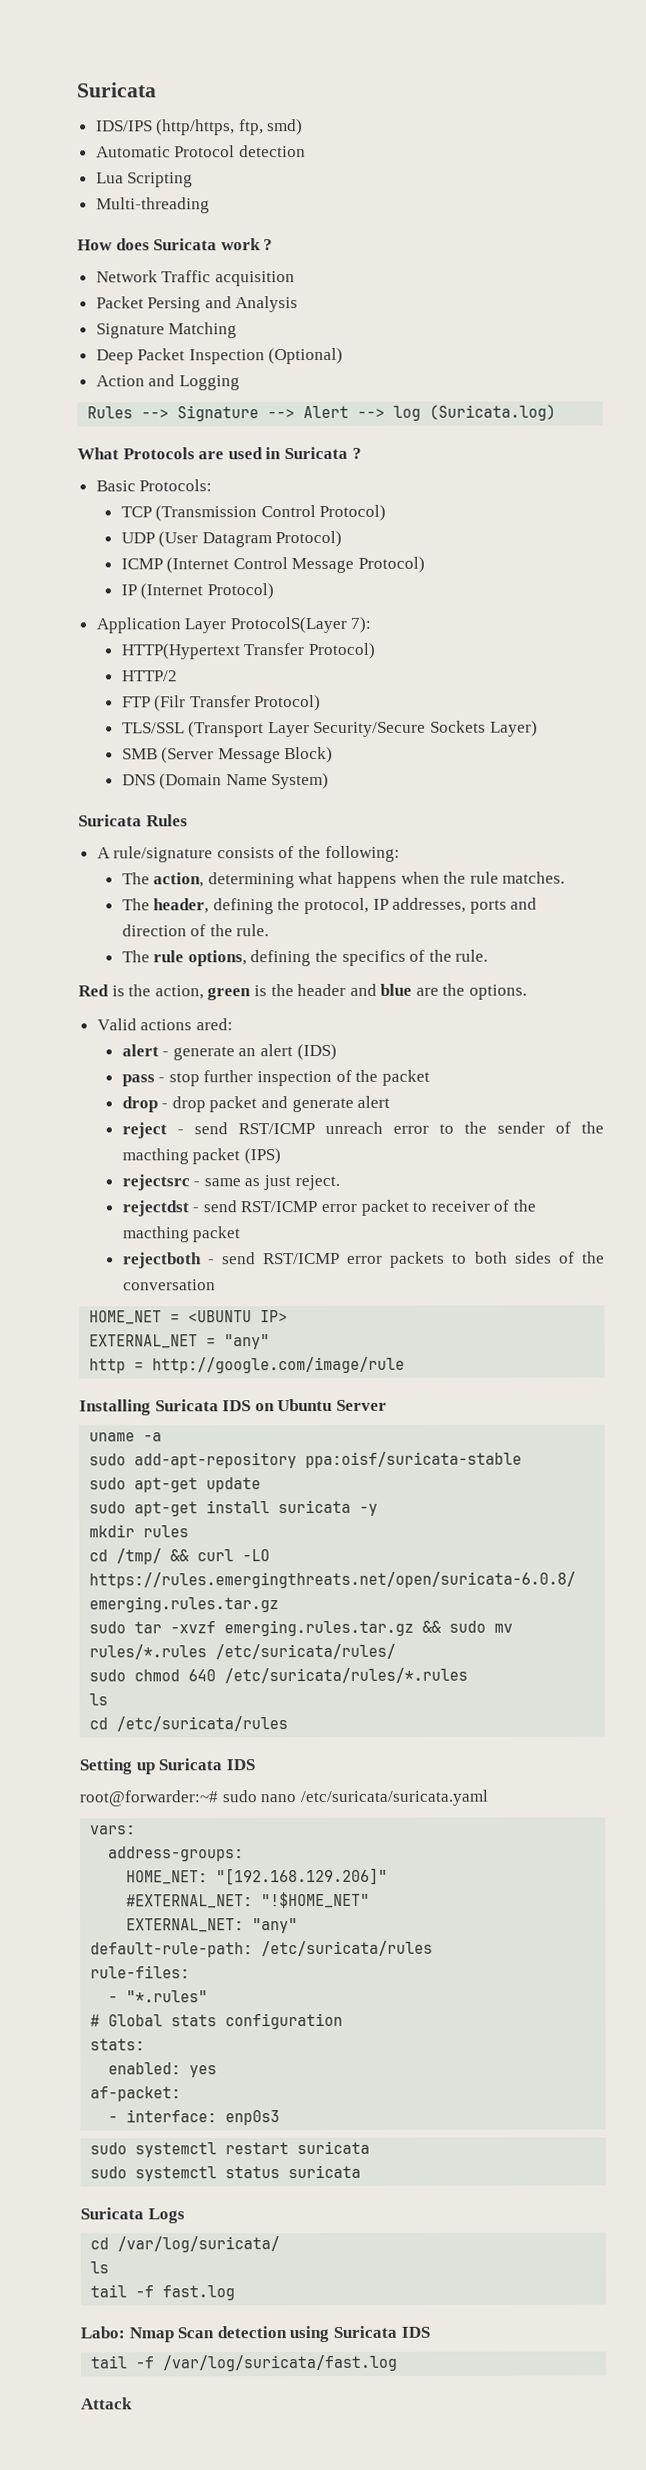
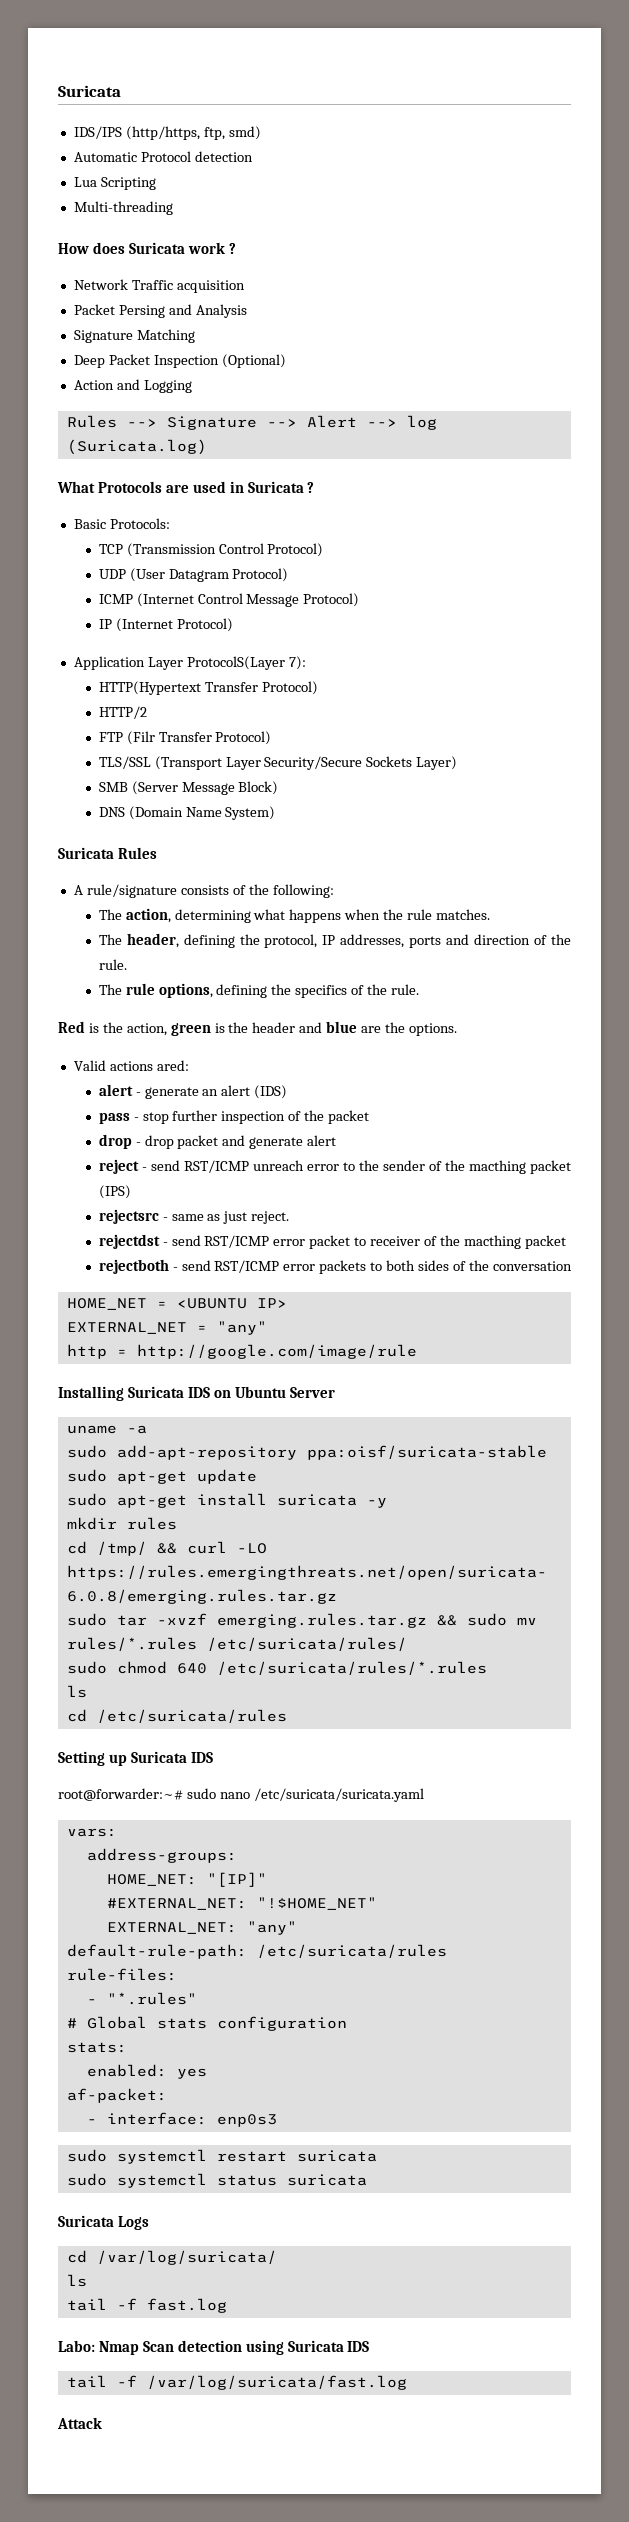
[216,1867,389,1886] "[192.168.129.206]" -> [206,1872,267,1887] "[IP]"

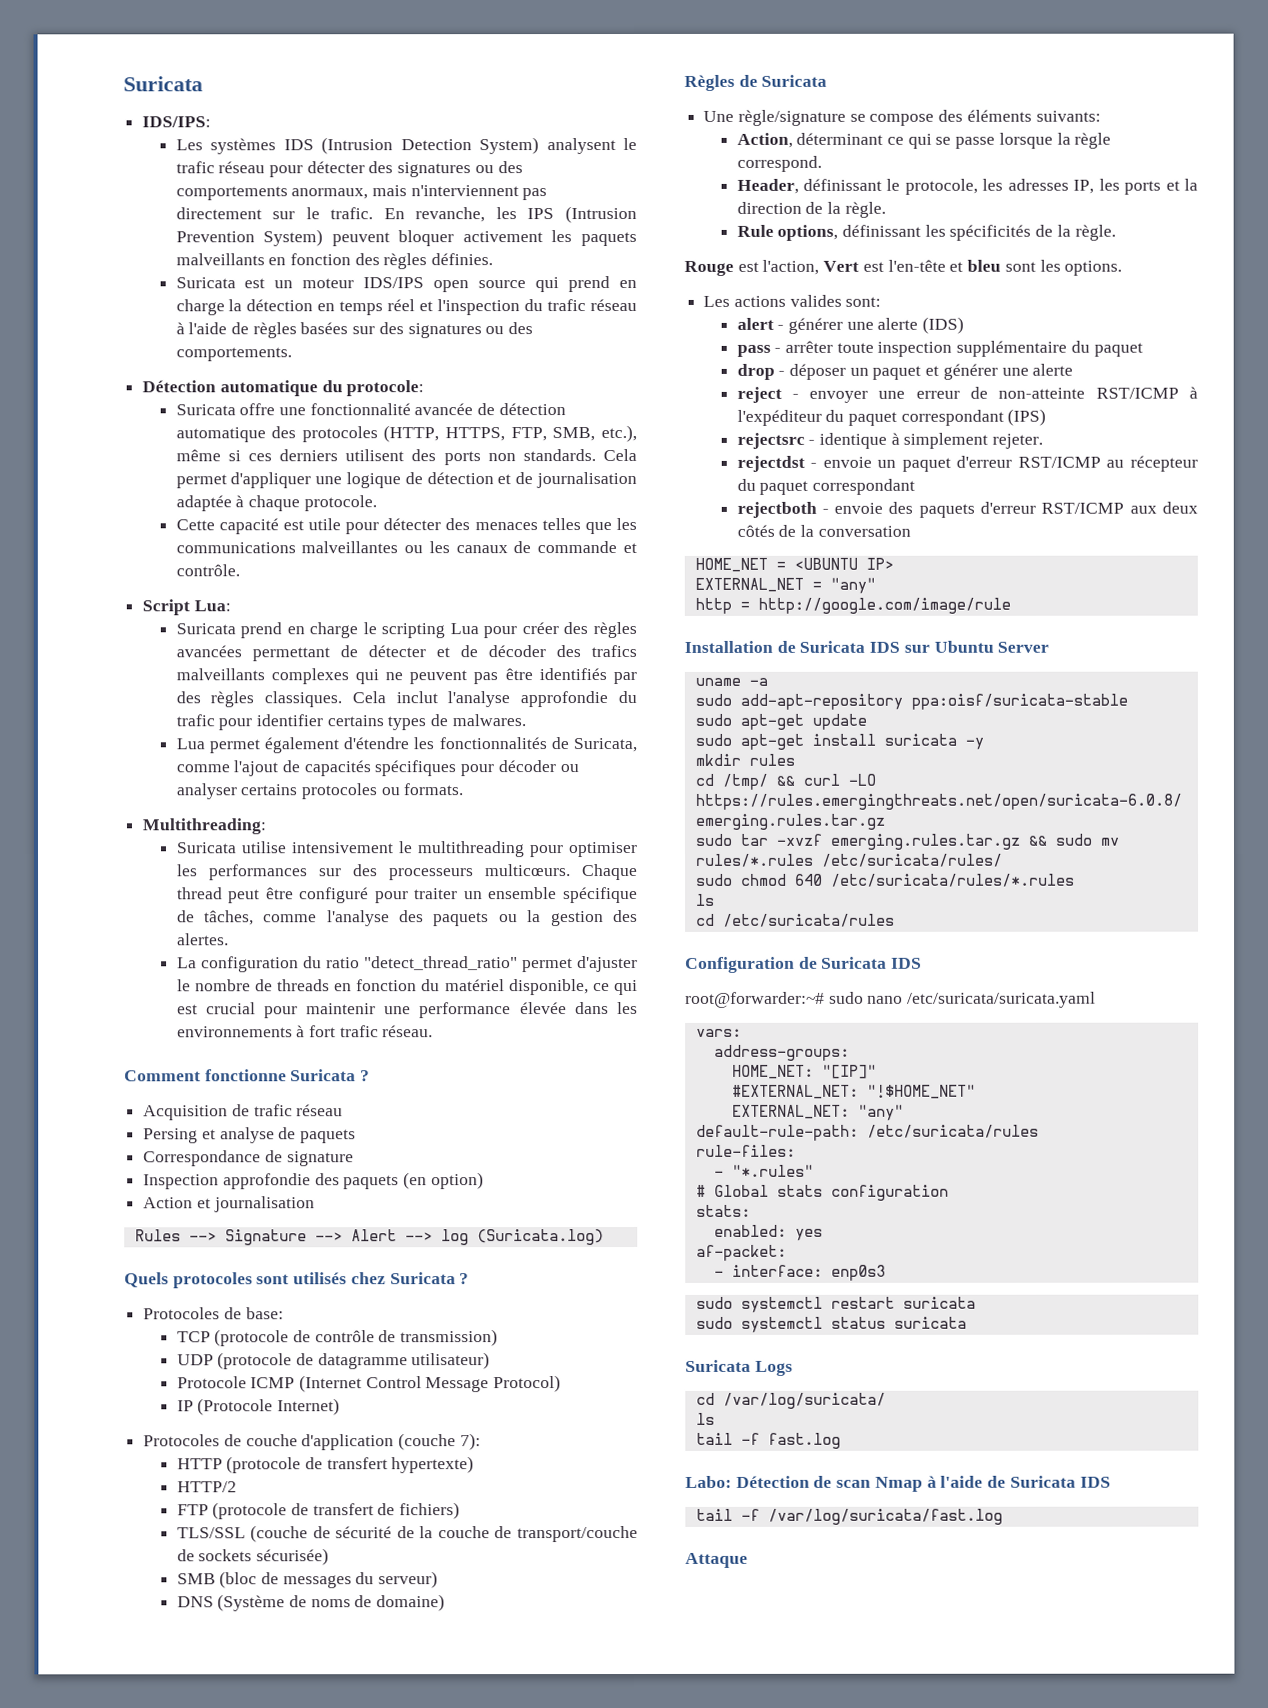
[58,85,121,97] [73,126,261,140] [73,151,253,162] [73,177,156,190] [73,201,173,215] [58,242,236,254] [73,279,245,293] [73,304,247,318] [73,329,195,343] [73,354,286,368] Suricata // IDS/IPS (http/https, ftp, smd) // Automatic Protocol detection // Lua Scripting // Multi-threading // How does Suricata work ? // Network Traffic acquisition // Packet Persing and Analysis // Signature Matching // Deep Packet Inspection (Optional) -> [123,76,203,92] [142,116,212,128] [175,137,638,155] [175,161,523,178] [175,185,548,201] [175,205,637,224] [175,229,637,247] [175,253,494,270] [175,276,638,293] [175,298,637,316] [175,322,534,339] [175,347,292,362] [142,380,425,397] [175,403,566,416] [175,424,637,443] [175,448,637,466] [175,471,637,489] [175,495,377,512] [175,517,637,535] [175,541,638,554] [175,564,240,577] [142,599,231,616] [175,621,638,639] [175,644,637,662] [175,668,637,685] [175,690,638,708] [175,714,526,731] [175,737,637,754] [175,760,579,777] [175,783,464,800] [142,818,267,835] [175,841,638,858] [176,863,638,881] [176,886,638,904] [176,909,638,927] [176,933,229,946] [176,955,638,973] [176,979,638,996] [176,1001,638,1019] [176,1025,434,1038] [124,1069,371,1082] [143,1104,344,1121] [143,1127,357,1144] [143,1150,354,1167] [143,1172,484,1190] Suricata // IDS/IPS: // Les systèmes IDS (Intrusion Detection System) analysent le trafic réseau pour détecter des signatures ou des comportements anormaux, mais n'interviennent pas directement sur le trafic. En revanche, les IPS (Intrusion Prevention System) peuvent bloquer activement les paquets malveillants en fonction des règles définies. // Suricata est un moteur IDS/IPS open source qui prend en charge la détection en temps réel et l'inspection du trafic réseau à l'aide de règles basées sur des signatures ou des comportements. // Détection automatique du protocole: // Suricata offre une fonctionnalité avancée de détection automatique des protocoles (HTTP, HTTPS, FTP, SMB, etc.), même si ces derniers utilisent des ports non standards. Cela permet d'appliquer une logique de détection et de journalisation adaptée à chaque protocole. // Cette capacité est utile pour détecter des menaces telles que les communications malveillantes ou les canaux de commande et contrôle. // Script Lua: // Suricata prend en charge le scripting Lua pour créer des règles avancées permettant de détecter et de décoder des trafics malveillants complexes qui ne peuvent pas être identifiés par des règles classiques. Cela inclut l'analyse approfondie du trafic pour identifier certains types de malwares. // Lua permet également d'étendre les fonctionnalités de Suricata, comme l'ajout de capacités spécifiques pour décoder ou analyser certains protocoles ou formats. // Multithreading: // Suricata utilise intensivement le multithreading pour optimiser les performances sur des processeurs multicœurs. Chaque thread peut être configuré pour traiter un ensemble spécifique de tâches, comme l'analyse des paquets ou la gestion des alertes. // La configuration du ratio "detect_thread_ratio" permet d'ajuster le nombre de threads en fonction du matériel disponible, ce qui est crucial pour maintenir une performance élevée dans les environnements à fort trafic réseau. // Comment fonctionne Suricata ? // Acquisition de trafic réseau // Persing et analyse de paquets // Correspondance de signature // Inspection approfondie des paquets (en option)
[116,379,192,393] and Logging -> [196,1196,315,1213] et journalisation
[57,481,315,493] [73,518,170,529] [98,543,324,557] [98,568,289,582] What Protocols are used in Suricata ? // Basic Protocols: // TCP (Transmission Control Protocol) // UDP (User Datagram Protocol) // -> [124,1272,470,1289] [143,1307,284,1320] [176,1329,499,1347] [176,1352,491,1370] [176,1376,247,1389] Quels protocoles sont utilisés chez Suricata ? // Protocoles de base: // TCP (protocole de contrôle de transmission) // UDP (protocole de datagramme utilisateur) // Protocole
[115,618,233,632] [73,656,306,670] [98,681,318,695] [98,706,147,719] [98,731,272,745] [98,756,458,770] [98,781,279,795] [98,806,276,820] [58,847,157,859] [73,884,334,898] [98,908,491,923] [98,933,571,948] [98,959,127,970] [98,983,420,998] [58,1021,457,1036] [73,1060,189,1071] (Internet Protocol) // Application Layer ProtocolS(Layer 7): // HTTP(Hypertext Transfer Protocol) // HTTP/2 // FTP (Filr Transfer Protocol) // TLS/SSL (Transport Layer Security/Secure Sockets Layer) // SMB (Server Message Block) // DNS (Domain Name System) // Suricata Rules // A rule/signature consists of the following: // The action, determining what happens when the rule matches. // The header, defining the protocol, IP addresses, ports and direction of the rule. // The rule options, defining the specifics of the rule. // Red is the action, green is the header and blue are the options. // Valid actions ared: -> [197,1398,340,1416] [143,1433,481,1451] [176,1456,475,1474] [176,1481,237,1493] [176,1502,461,1520] [176,1525,638,1543] [176,1548,329,1566] [176,1571,439,1589] [176,1594,446,1612] [684,74,828,91] [703,109,1101,126] [736,132,1112,149] [736,155,822,172] [736,178,1198,195] [736,201,886,218] [736,224,1116,241] [684,259,1123,276] [703,294,882,307] (Protocole Internet) // Protocoles de couche d'application (couche 7): // HTTP (protocole de transfert hypertexte) // HTTP/2 // FTP (protocole de transfert de fichiers) // TLS/SSL (couche de sécurité de la couche de transport/couche de sockets sécurisée) // SMB (bloc de messages du serveur) // DNS (Système de noms de domaine) // Règles de Suricata // Une règle/signature se compose des éléments suivants: // Action, déterminant ce qui se passe lorsque la règle correspond. // Header, définissant le protocole, les adresses IP, les ports et la direction de la règle. // Rule options, définissant les spécificités de la règle. // Rouge est l'action, Vert est l'en-tête et bleu sont les options. // Les actions valides sont:
[144,1085,251,1099] generate an alert -> [787,317,919,334] générer une alerte
[142,1110,370,1124] [98,1134,337,1149] [98,1159,572,1174] [98,1185,131,1199] [98,1209,290,1224] [98,1234,566,1249] [98,1259,489,1274] stop further inspection of the packet // drop - drop packet and generate alert // reject - send RST/ICMP unreach error to the sender of the macthing packet (IPS) // rejectsrc - same as just reject. // rejectdst - send RST/ICMP error packet to receiver of the macthing packet // rejectboth - send RST/ICMP error packets to both sides of the -> [784,340,1143,357] [736,363,1074,380] [736,386,1198,403] [736,408,1047,426] [736,432,1044,449] [736,455,1198,472] [736,478,915,495] [736,501,1198,518] [736,524,814,537] arrêter toute inspection supplémentaire du paquet // drop - déposer un paquet et générer une alerte // reject - envoyer une erreur de non-atteinte RST/ICMP à l'expéditeur du paquet correspondant (IPS) // rejectsrc - identique à simplement rejeter. // rejectdst - envoie un paquet d'erreur RST/ICMP au récepteur du paquet correspondant // rejectboth - envoie des paquets d'erreur RST/ICMP aux deux côtés de la
[58,1386,231,1401] Installing Suricata IDS on -> [684,640,930,653] Installation de Suricata IDS sur
[58,1751,127,1766] Setting up -> [685,956,818,973] Configuration de
[98,2340,284,2355] Nmap Scan detection using -> [735,1475,1007,1492] Détection de scan Nmap à l'aide de
[57,2417,102,2429] Attack -> [685,1552,748,1568] Attaque

